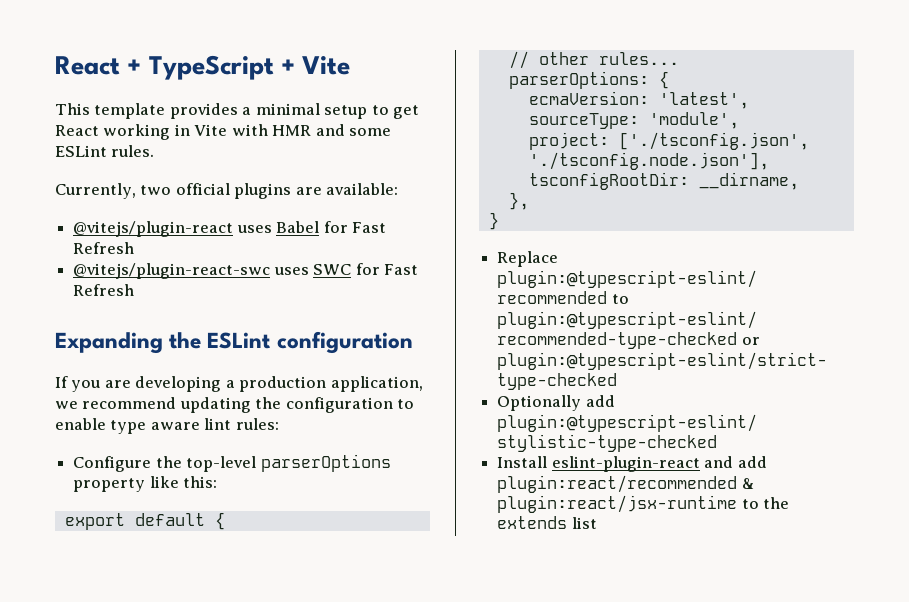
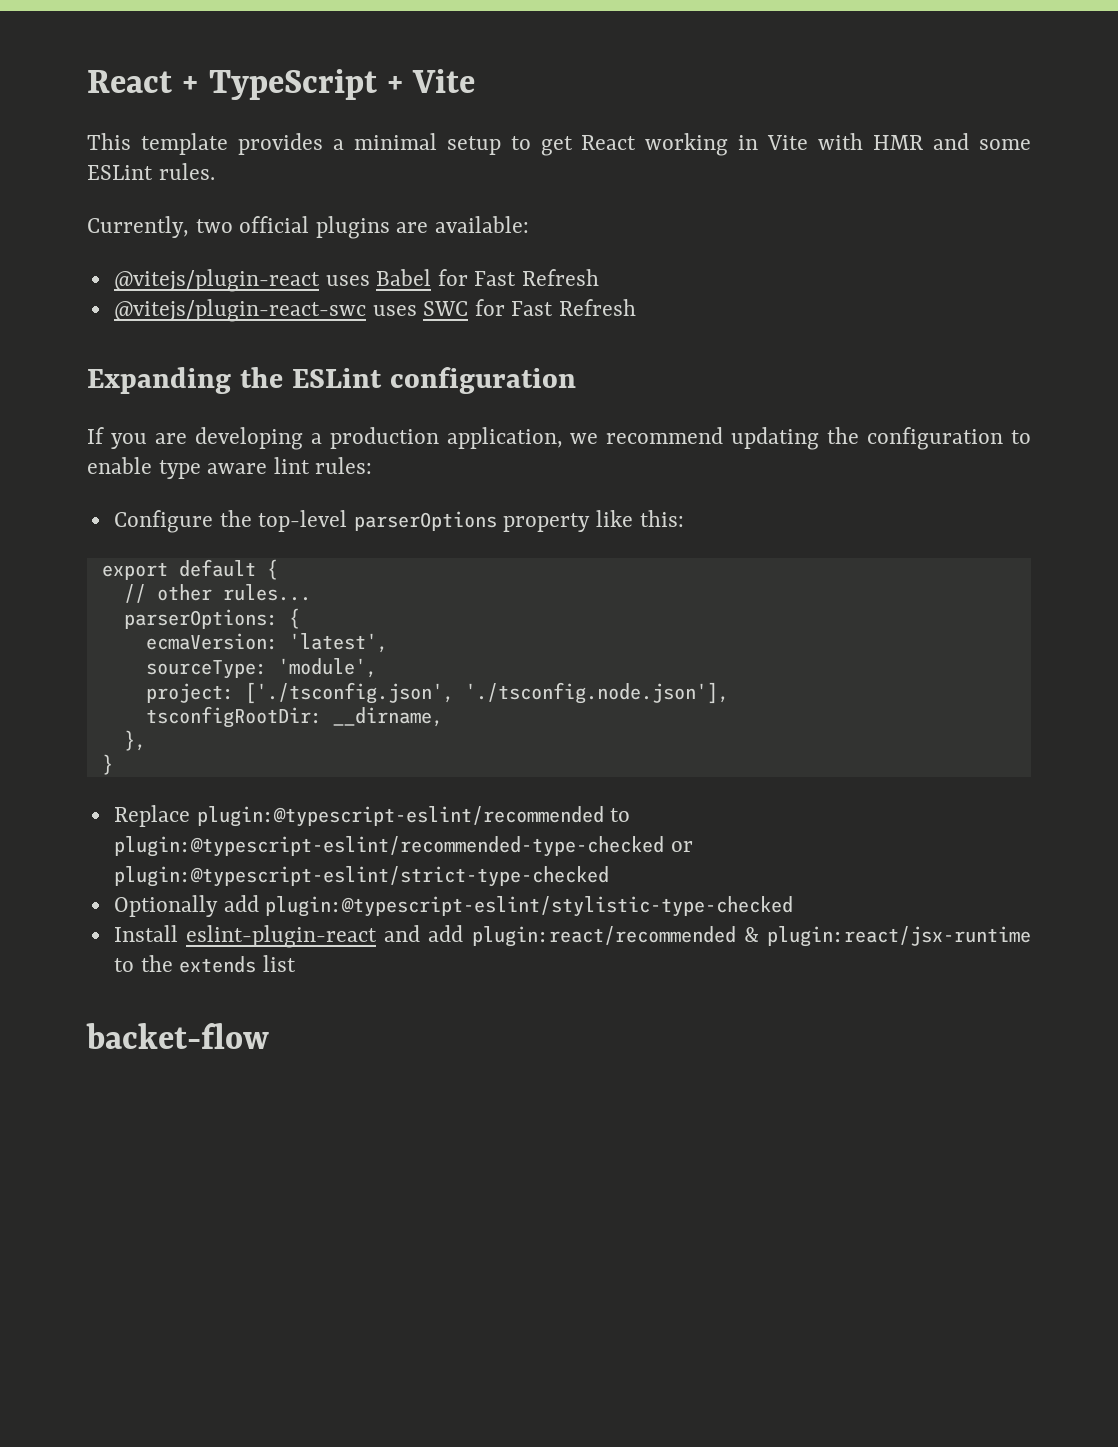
(597, 523) none -> [86,1023,269,1049] // backet-flow

